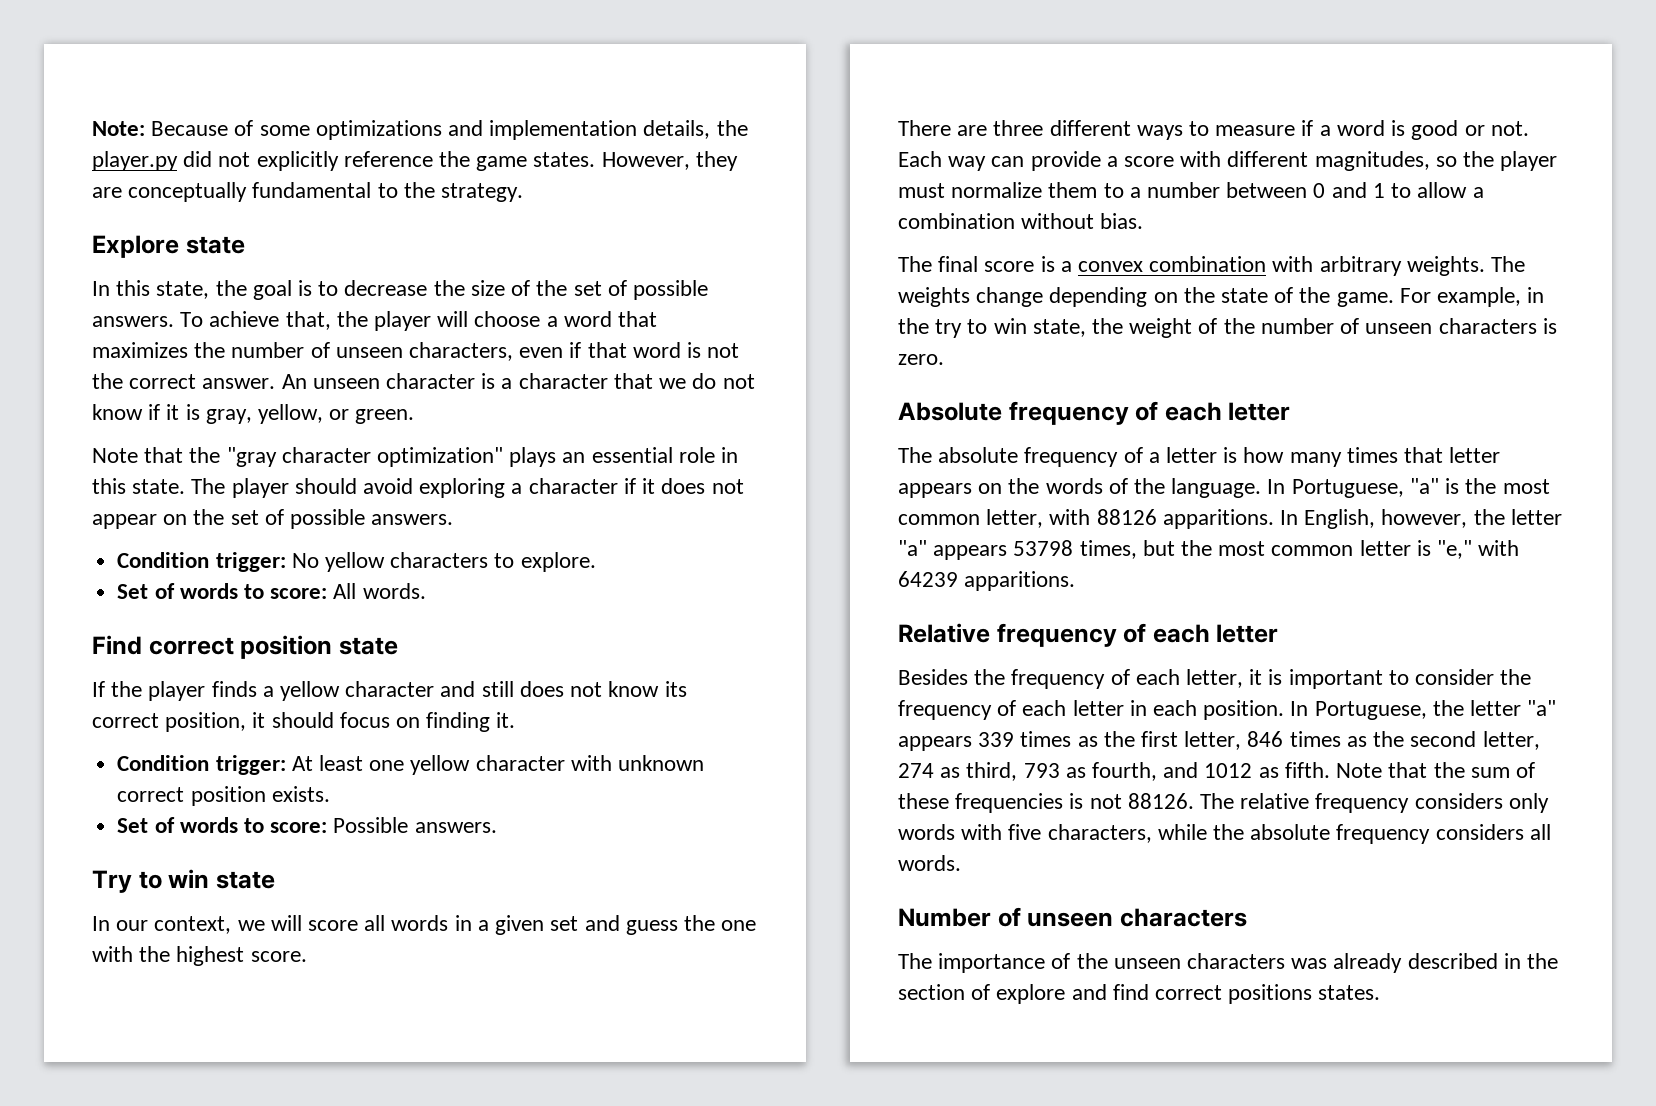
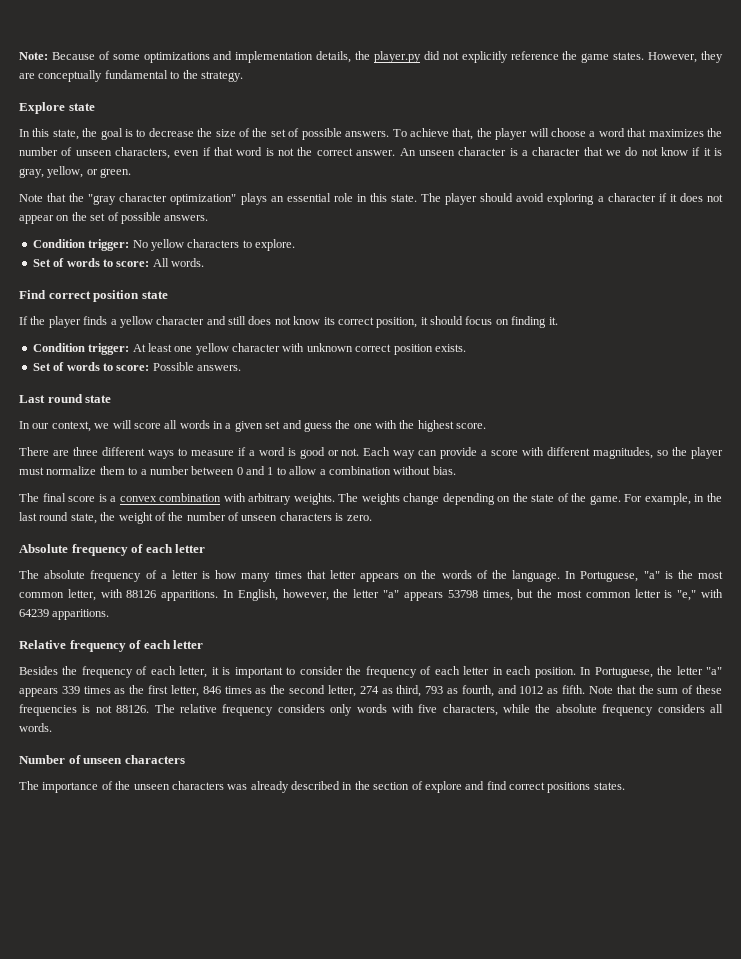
[92,869,210,893] Try to win -> [19,394,83,403] Last round
[935,318,1027,338] try to win -> [19,512,69,521] last round

